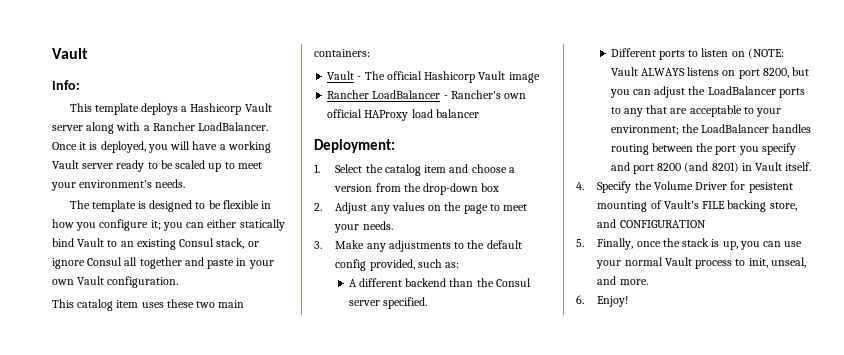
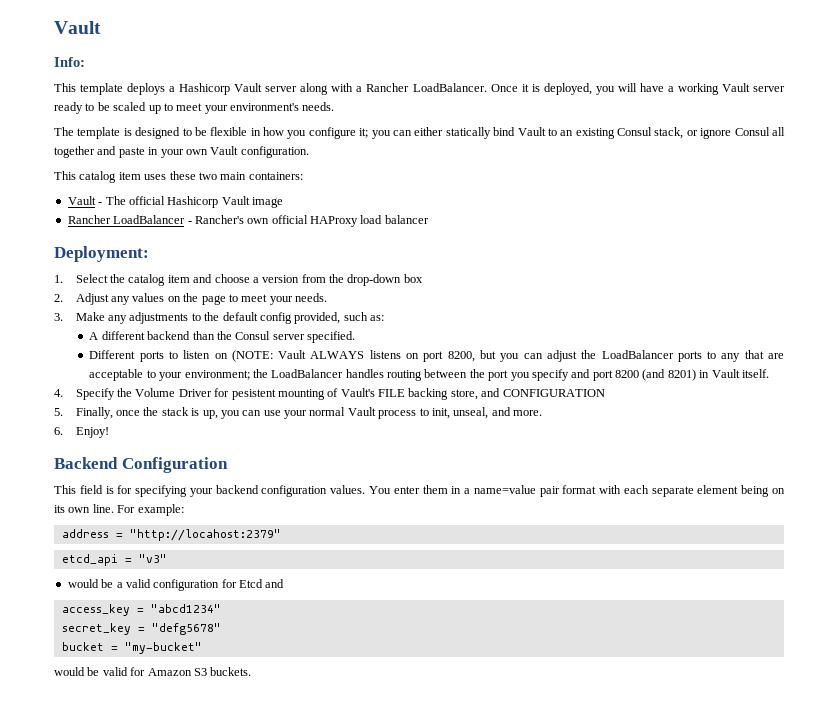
(629, 301) none -> [54,457,228,473] [54,485,785,497] [54,504,184,516] [61,529,281,541] [61,554,167,566] [67,579,285,591] [61,604,221,616] [61,623,221,635] [61,642,202,654] [54,667,252,676] // Backend Configuration // This field is for specifying your backend configuration values. You enter them in a name=value pair format with each separate element being on its own line. For example: // address = "http://locahost:2379" // etcd_api = "v3" // would be a valid configuration for Etcd and // access_key = "abcd1234" // secret_key = "defg5678" // bucket = "my-bucket" // would be valid for Amazon S3 buckets.

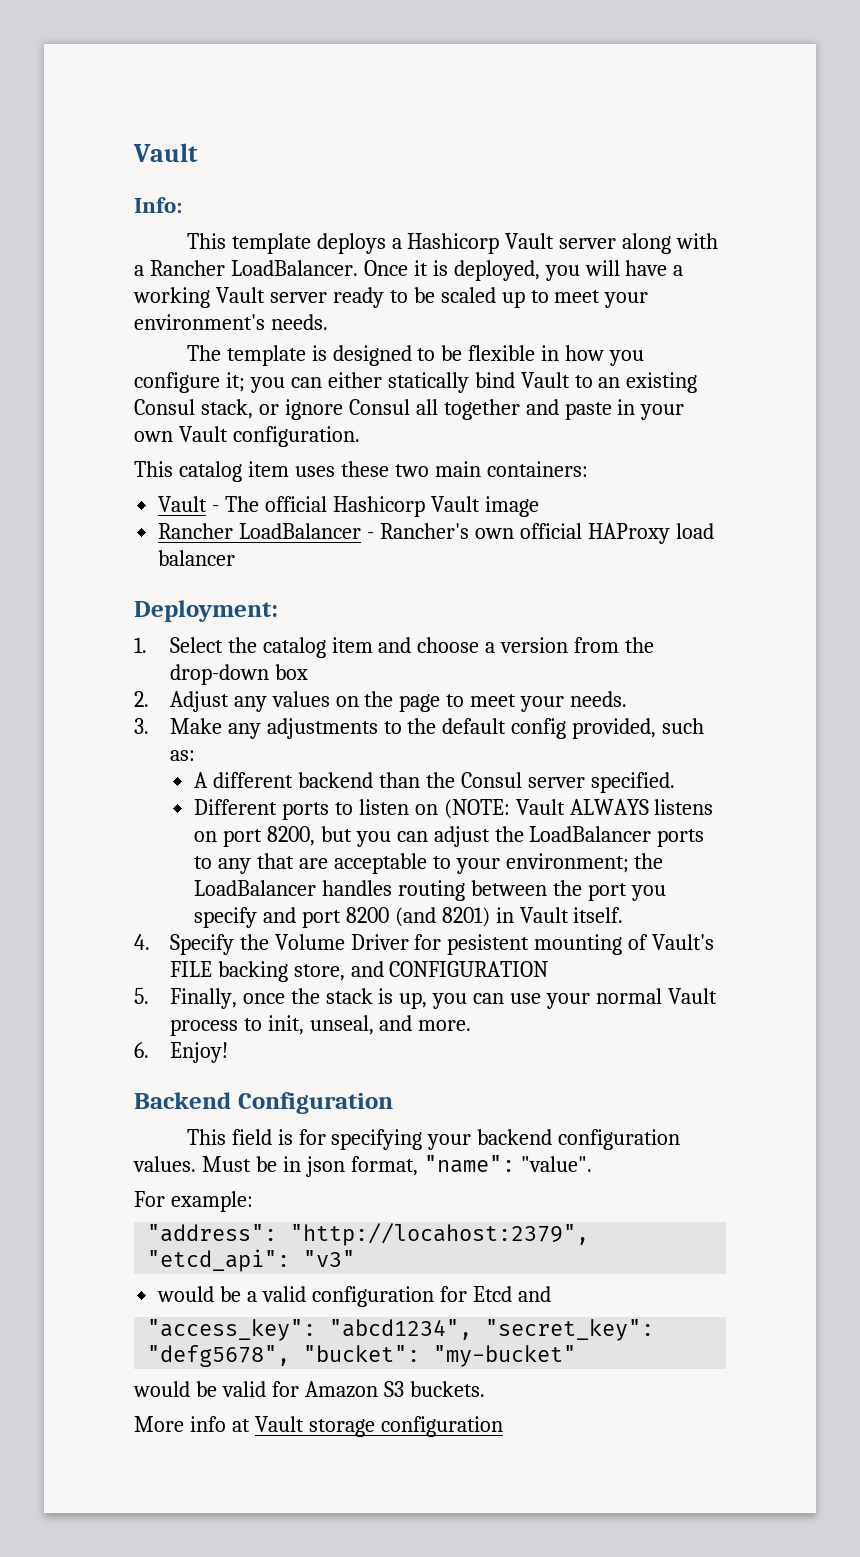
[368,485,785,497] [54,504,184,516] [61,529,281,541] [61,554,132,566] You enter them in a name=value pair format with each separate element being on its own line. For example: // address = "http://locahost:2379" // etcd_api = -> [201,1155,592,1177] [134,1191,253,1212] [147,1223,590,1246] [147,1249,291,1272] Must be in json format, "name": "value". // For example: // "address": "http://locahost:2379", "etcd_api":
[61,604,221,616] [61,623,221,635] [61,642,118,651] access_key = "abcd1234" // secret_key = "defg5678" // bucket = -> [147,1319,655,1341] [147,1345,421,1367] "access_key": "abcd1234", "secret_key": "defg5678", "bucket":
(252, 671) none -> [134,1416,503,1437] // More info at Vault storage configuration

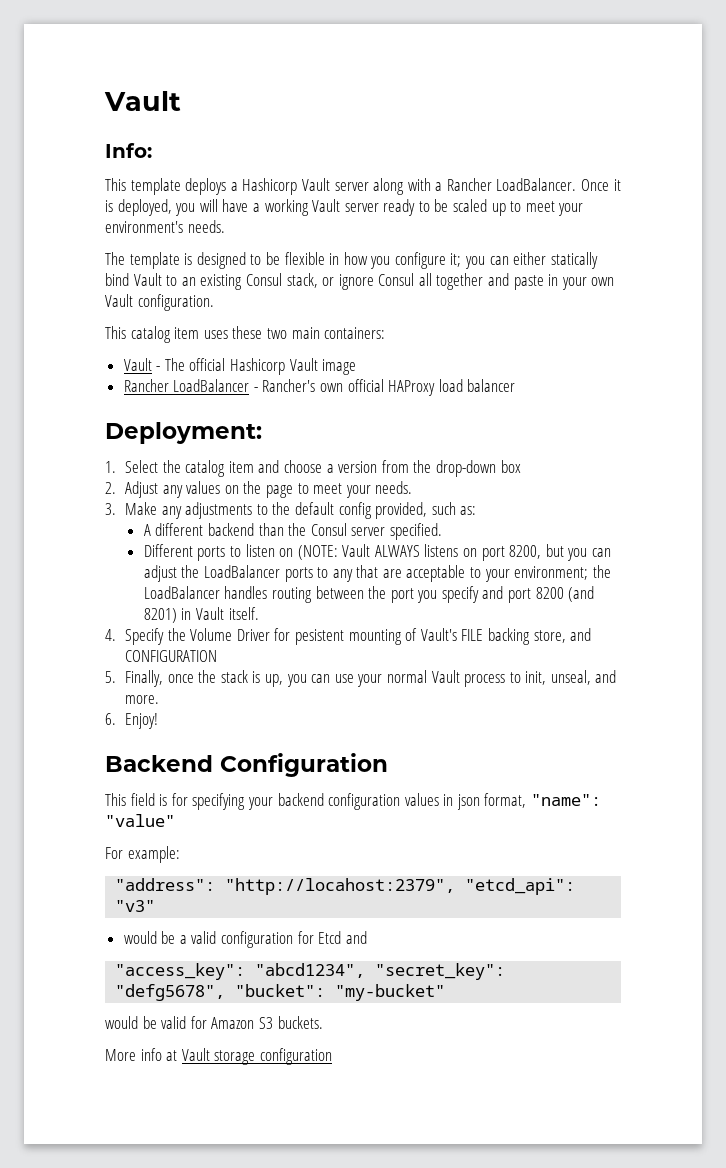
[133,1156,277,1172] values. Must be -> [404,793,439,806] values
[520,1156,592,1172] "value". -> [105,814,175,827] "value"

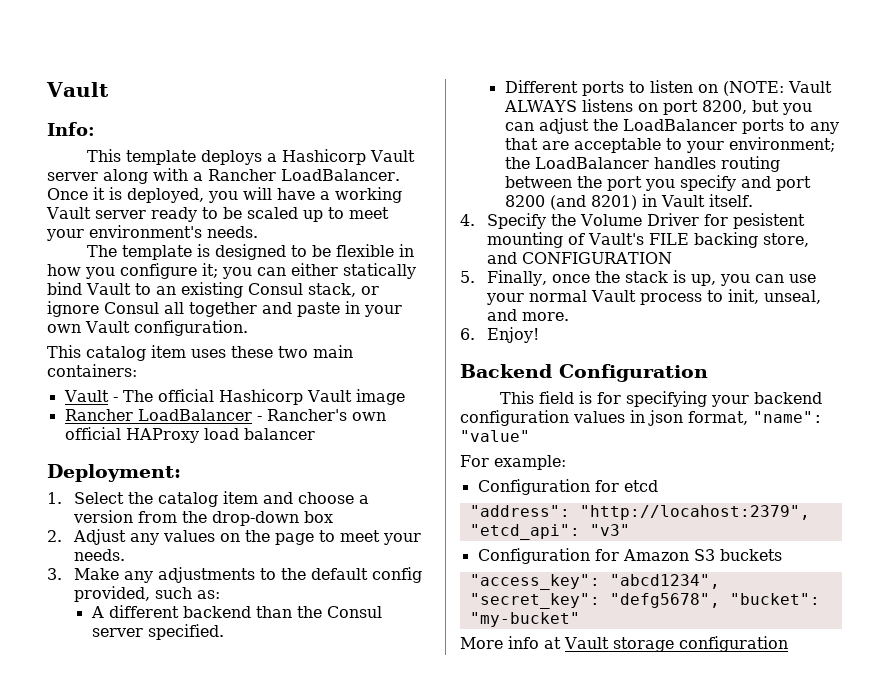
(180, 854) none -> [477,479,658,495] // Configuration for etcd
[123,931,367,948] would be a valid configuration for Etcd and -> [477,548,782,564] Configuration for Amazon S3 buckets
[105,1016,323,1029] // would be valid for Amazon S3 buckets. -> (580, 619) none

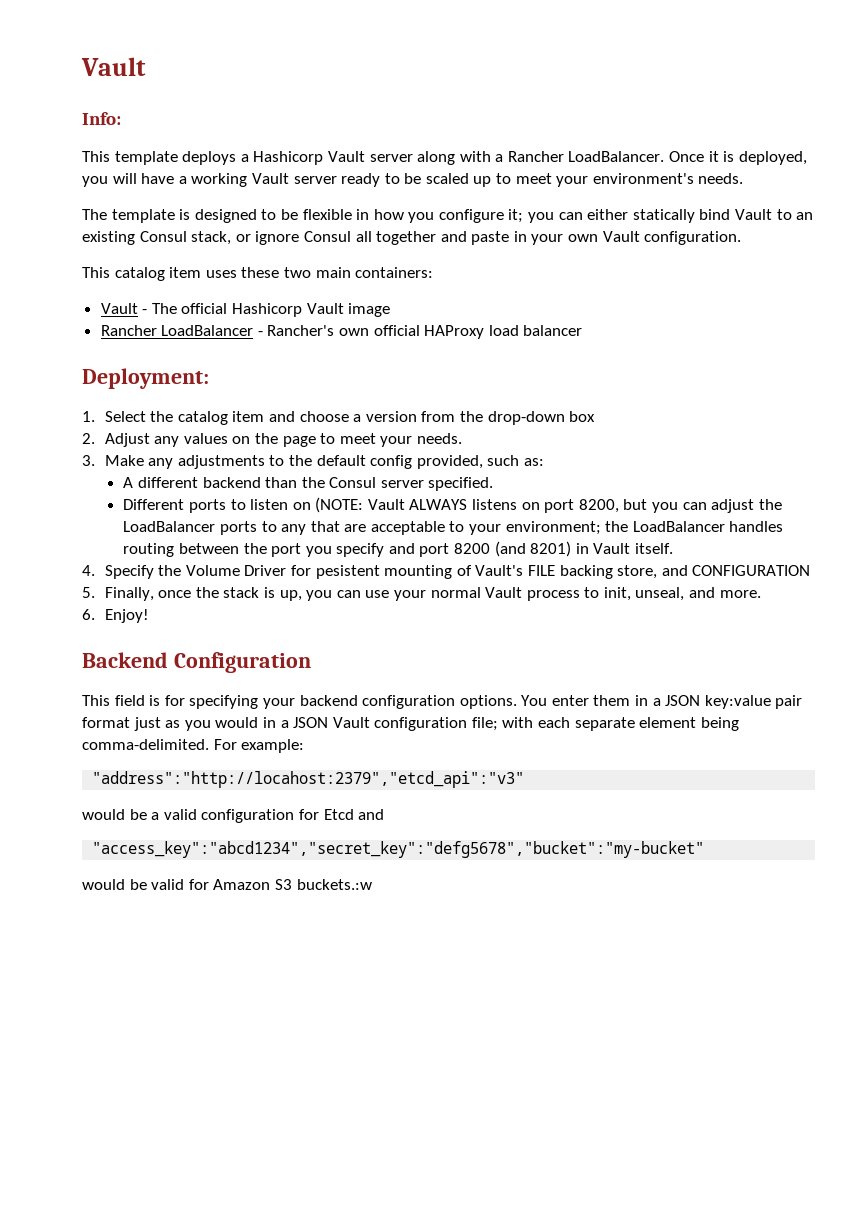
[573,410,823,426] [460,430,530,442] [460,455,566,470] [477,479,658,495] [469,505,810,520] [469,524,630,540] [477,548,782,564] [469,574,720,590] [469,593,820,609] [469,612,580,627] [460,636,788,652] values in json format, "name": "value" // For example: // Configuration for etcd // "address": "http://locahost:2379", "etcd_api": "v3" // Configuration for Amazon S3 buckets // "access_key": "abcd1234", "secret_key": "defg5678", "bucket": "my-bucket" // More info at Vault storage configuration -> [459,695,803,709] [82,717,739,731] [82,739,305,753] [92,771,525,788] [82,809,385,823] [92,841,705,858] [82,879,372,890] options. You enter them in a JSON key:value pair format just as you would in a JSON Vault configuration file; with each separate element being comma-delimited. For example: // "address":"http://locahost:2379","etcd_api":"v3" // would be a valid configuration for Etcd and // "access_key":"abcd1234","secret_key":"defg5678","bucket":"my-bucket" // would be valid for Amazon S3 buckets.:w

